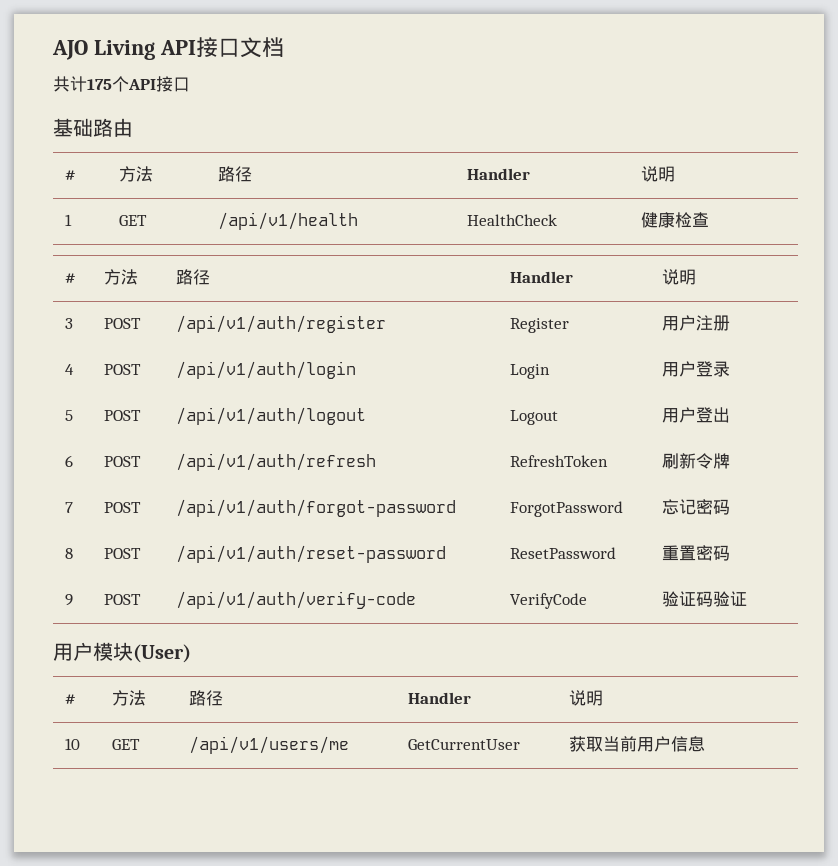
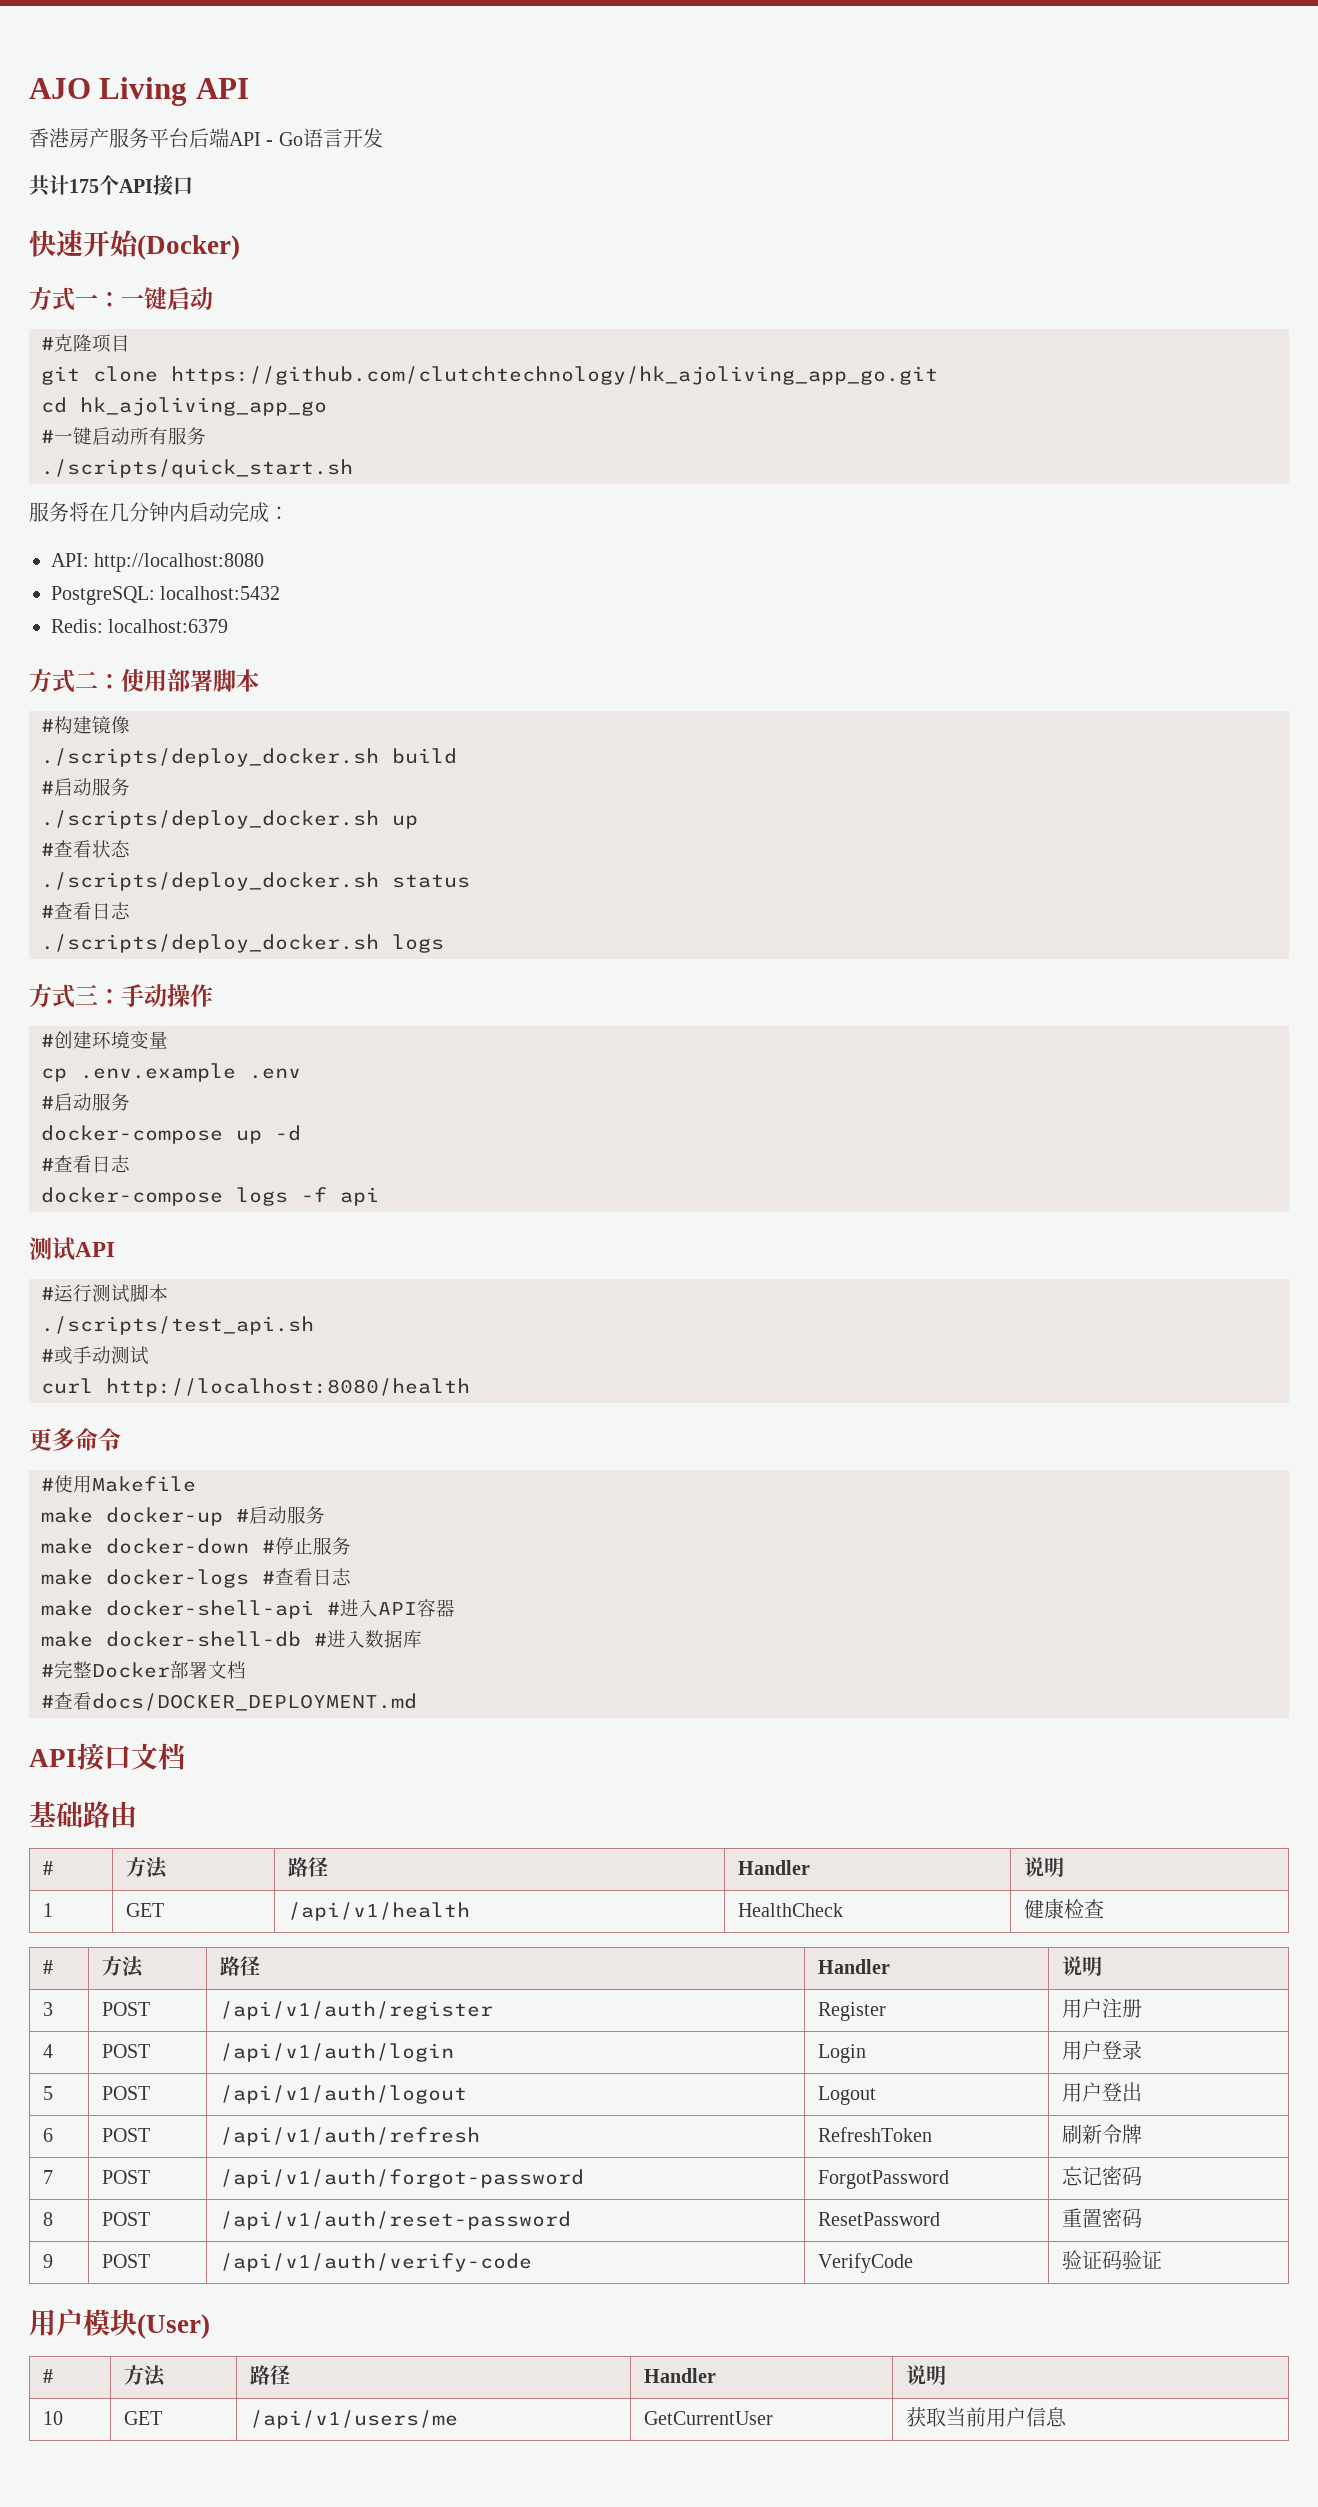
[195,37,284,58] 接口文档 -> [29,128,383,148] // 香港房产服务平台后端API - Go语言开发
(190, 84) none -> [29,229,240,260] [29,287,213,311] [41,334,130,353] [41,366,938,385] [41,397,327,416] [41,427,206,445] [41,459,353,478] [29,502,289,523] [51,553,265,572] [51,586,281,605] [51,619,229,633] [29,669,259,693] [41,716,130,734] [41,748,457,767] [41,778,130,796] [41,810,418,829] [41,840,130,858] [41,872,470,891] [41,902,130,920] [41,934,444,953] [29,984,213,1008] [41,1031,168,1049] [41,1063,301,1082] [41,1093,130,1111] [41,1125,301,1144] [41,1155,130,1173] [41,1187,379,1206] [29,1237,115,1261] [41,1284,168,1303] [41,1316,314,1335] [41,1346,149,1365] [41,1378,470,1397] [29,1428,121,1451] [41,1475,196,1493] [41,1506,325,1526] [41,1537,351,1555] [41,1568,351,1588] [41,1599,455,1619] [41,1630,422,1648] [41,1660,246,1679] [41,1692,417,1711] [29,1743,185,1771] // 快速开始(Docker) // 方式一：一键启动 // #克隆项目 // git clone https://github.com/clutchtechnology/hk_ajoliving_app_go.git // cd hk_ajoliving_app_go // #一键启动所有服务 // ./scripts/quick_start.sh // 服务将在几分钟内启动完成： // API: http://localhost:8080 // PostgreSQL: localhost:5432 // Redis: localhost:6379 // 方式二：使用部署脚本 // #构建镜像 // ./scripts/deploy_docker.sh build // #启动服务 // ./scripts/deploy_docker.sh up // #查看状态 // ./scripts/deploy_docker.sh status // #查看日志 // ./scripts/deploy_docker.sh logs // 方式三：手动操作 // #创建环境变量 // cp .env.example .env // #启动服务 // docker-compose up -d // #查看日志 // docker-compose logs -f api // 测试API // #运行测试脚本 // ./scripts/test_api.sh // #或手动测试 // curl http://localhost:8080/health // 更多命令 // #使用Makefile // make docker-up #启动服务 // make docker-down #停止服务 // make docker-logs #查看日志 // make docker-shell-api #进入API容器 // make docker-shell-db #进入数据库 // #完整Docker部署文档 // #查看docs/DOCKER_DEPLOYMENT.md // API接口文档

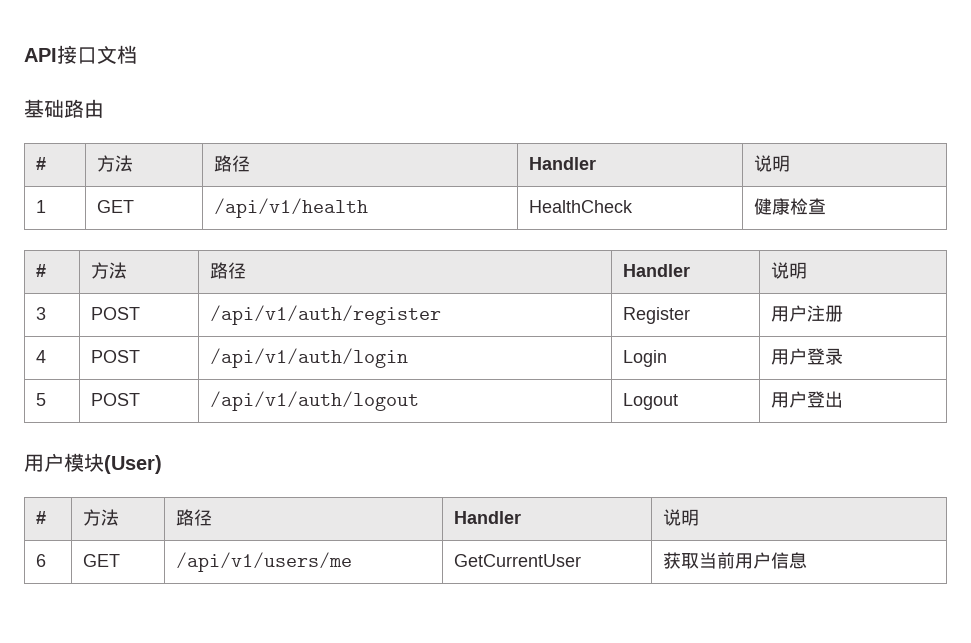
[29,77,249,106] [29,128,383,148] [29,175,193,196] [29,229,240,260] [29,287,213,311] [41,334,130,353] [41,366,938,385] [41,397,327,416] [41,427,206,445] [41,459,353,478] [29,502,289,523] [51,553,265,572] [51,586,281,605] [51,619,229,633] [29,669,259,693] [41,716,130,734] [41,748,457,767] [41,778,130,796] [41,810,418,829] [41,840,130,858] [41,872,470,891] [41,902,130,920] [41,934,444,953] [29,984,213,1008] [41,1031,168,1049] [41,1063,301,1082] [41,1093,130,1111] [41,1125,301,1144] [41,1155,130,1173] [41,1187,379,1206] [29,1237,115,1261] [41,1284,168,1303] [41,1316,314,1335] [41,1346,149,1365] [41,1378,470,1397] [29,1428,121,1451] [41,1475,196,1493] [41,1506,325,1526] [41,1537,351,1555] [41,1568,351,1588] [41,1599,455,1619] [41,1630,422,1648] [41,1660,246,1679] [41,1692,417,1711] AJO Living API // 香港房产服务平台后端API - Go语言开发 // 共计175个API接口 // 快速开始(Docker) // 方式一：一键启动 // #克隆项目 // git clone https://github.com/clutchtechnology/hk_ajoliving_app_go.git // cd hk_ajoliving_app_go // #一键启动所有服务 // ./scripts/quick_start.sh // 服务将在几分钟内启动完成： // API: http://localhost:8080 // PostgreSQL: localhost:5432 // Redis: localhost:6379 // 方式二：使用部署脚本 // #构建镜像 // ./scripts/deploy_docker.sh build // #启动服务 // ./scripts/deploy_docker.sh up // #查看状态 // ./scripts/deploy_docker.sh status // #查看日志 // ./scripts/deploy_docker.sh logs // 方式三：手动操作 // #创建环境变量 // cp .env.example .env // #启动服务 // docker-compose up -d // #查看日志 // docker-compose logs -f api // 测试API // #运行测试脚本 // ./scripts/test_api.sh // #或手动测试 // curl http://localhost:8080/health // 更多命令 // #使用Makefile // make docker-up #启动服务 // make docker-down #停止服务 // make docker-logs #查看日志 // make docker-shell-api #进入API容器 // make docker-shell-db #进入数据库 // #完整Docker部署文档 // #查看docs/DOCKER_DEPLOYMENT.md // -> (24, 55) none
[43,2128,54,2142] [102,2128,151,2142] [220,2127,481,2146] [818,2127,933,2142] [1062,2124,1143,2144] [43,2170,54,2184] [102,2170,151,2184] [220,2169,585,2188] [818,2170,950,2189] [1062,2166,1143,2186] [43,2212,54,2226] [102,2212,151,2226] [220,2211,572,2230] [818,2212,941,2226] [1062,2208,1143,2228] [43,2254,54,2268] [102,2254,151,2268] [220,2253,533,2272] [818,2253,914,2273] [1062,2250,1163,2270] // 6 | POST | /api/v1/auth/refresh | RefreshToken | 刷新令牌 // 7 | POST | /api/v1/auth/forgot-password | ForgotPassword | 忘记密码 // 8 | POST | /api/v1/auth/reset-password | ResetPassword | 重置密码 // 9 | POST | /api/v1/auth/verify-code | VerifyCode | 验证码验证 -> (843, 399) none
[43,2411,64,2425] 10 -> [35,554,46,567] 6

